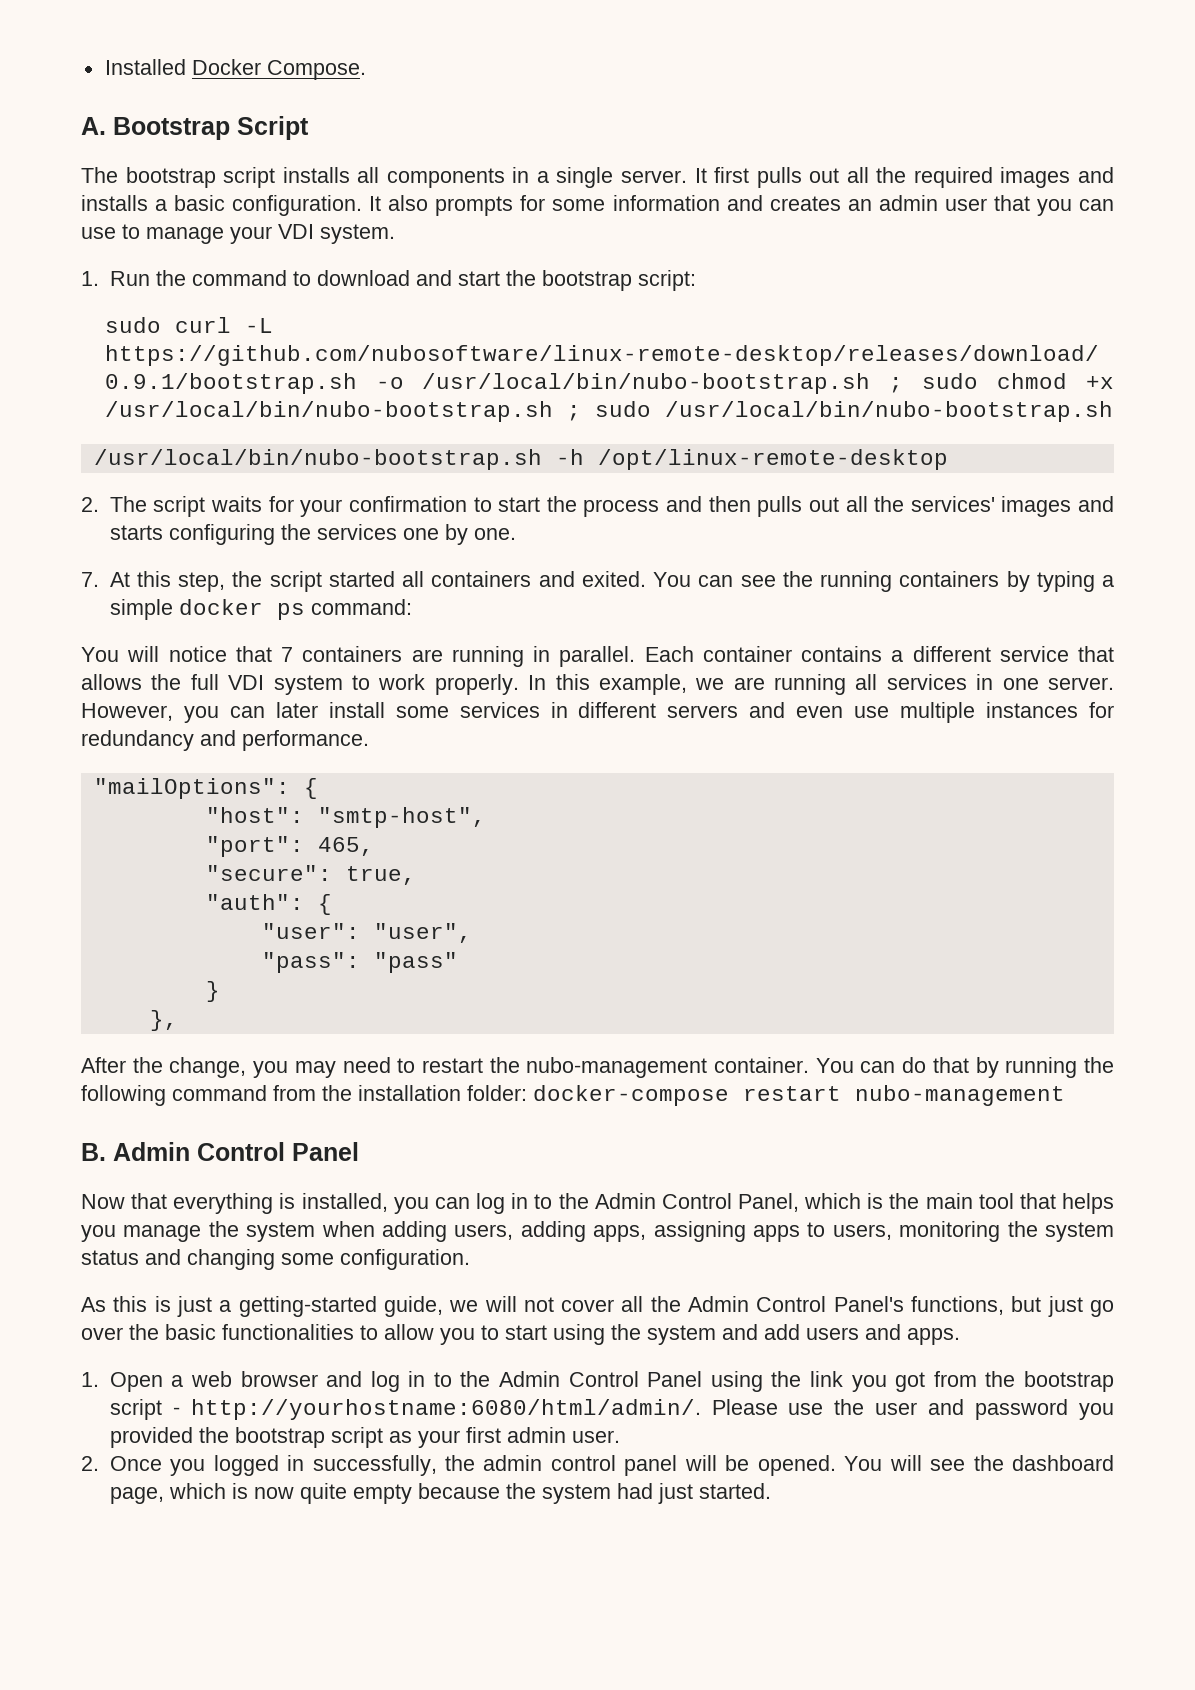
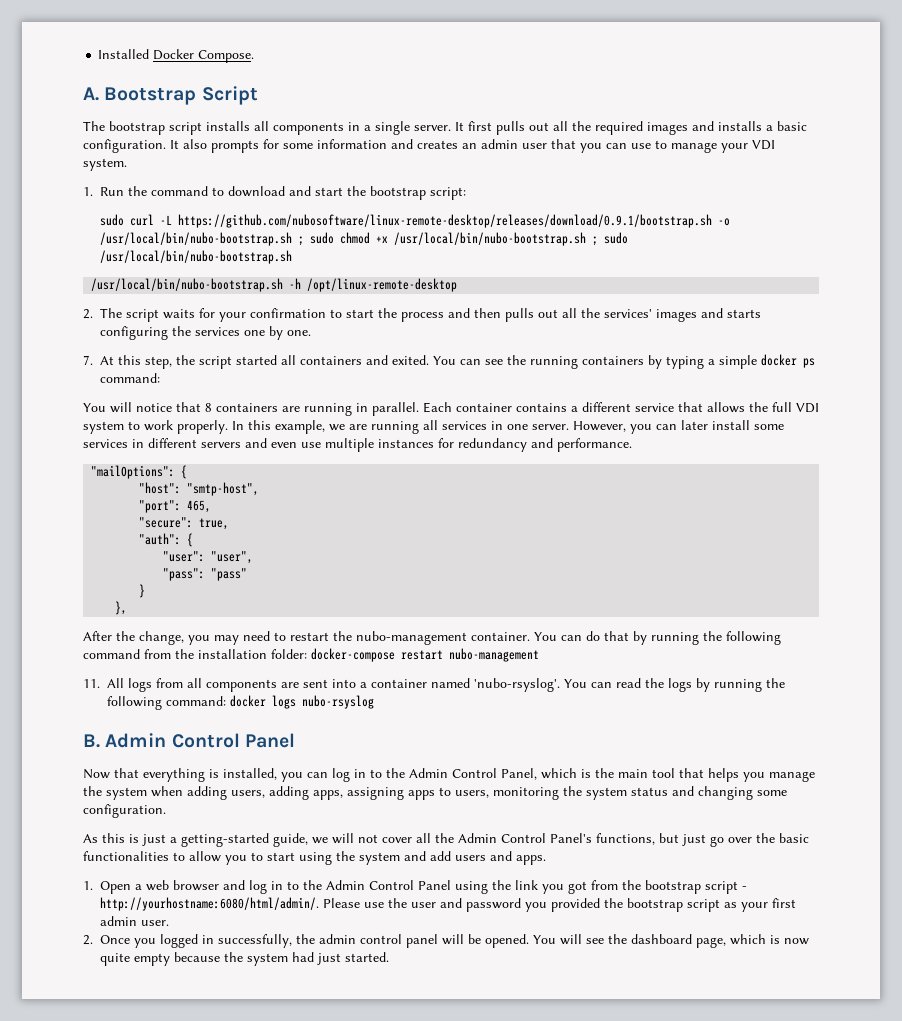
[281,647,293,662] 7 -> [205,403,212,412] 8
(1065, 1095) none -> [83,678,785,692] [107,695,374,710] // 11. All logs from all components are sent into a container named 'nubo-rsyslog'. You can read the logs by running the following command: docker logs nubo-rsyslog

